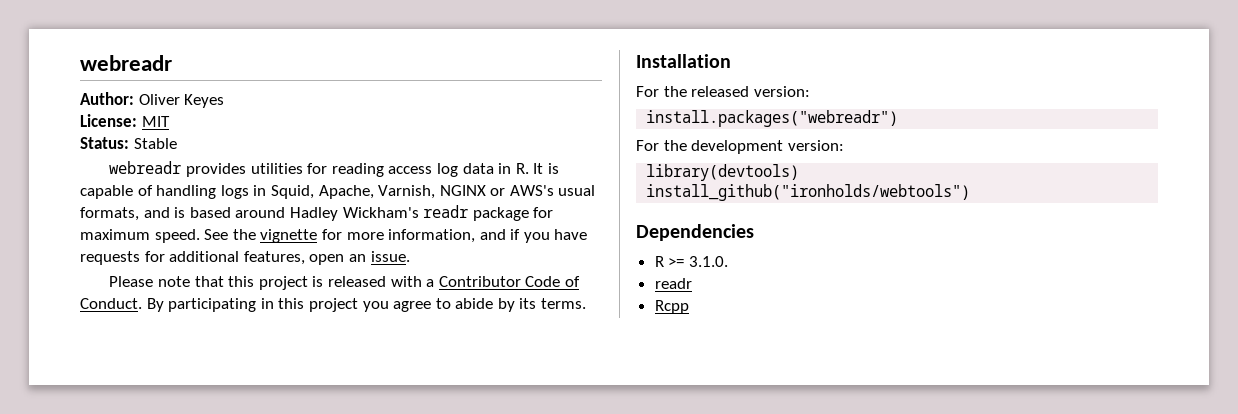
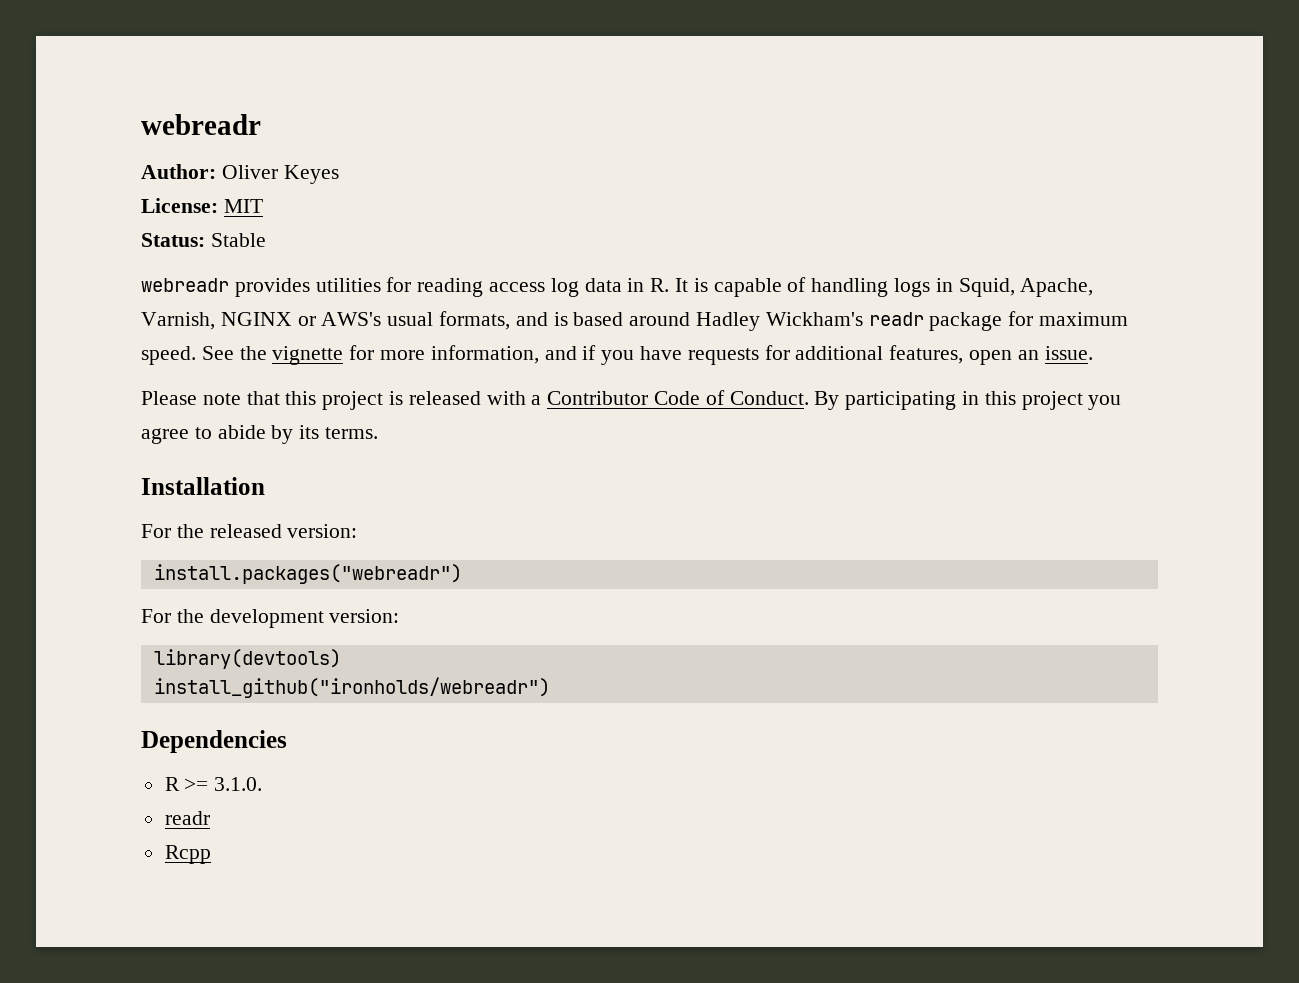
[646,184,971,201] install_github("ironholds/webtools") -> [153,677,550,698] install_github("ironholds/webreadr")

